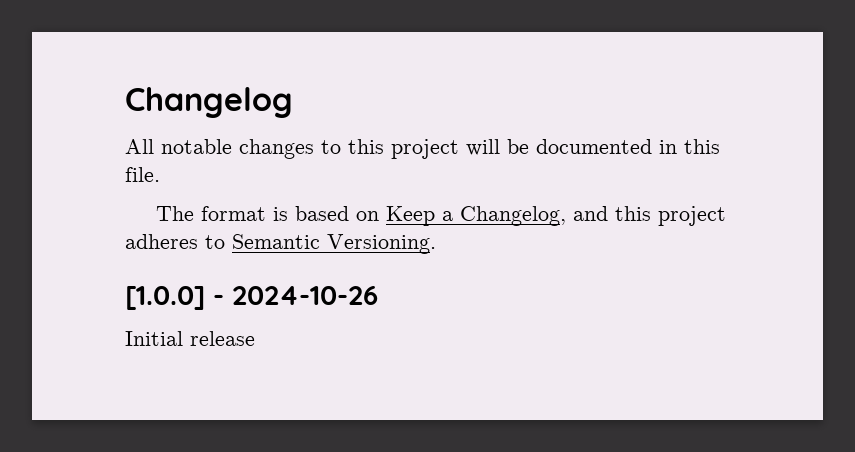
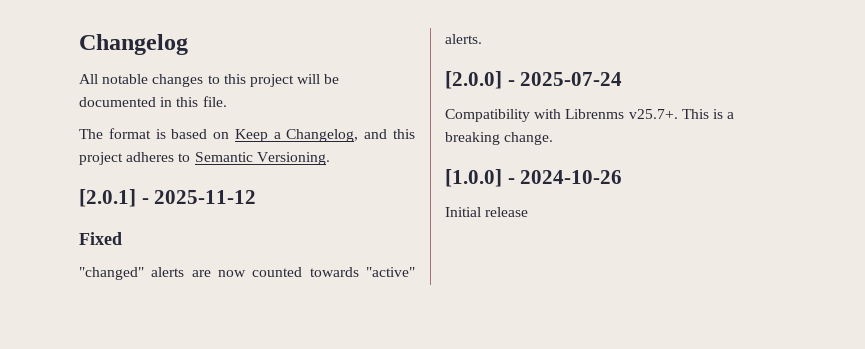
(436, 244) none -> [79,189,257,207] [79,232,122,245] [79,267,415,280] [445,34,482,44] [445,71,623,89] [445,109,735,122] [445,132,554,145] // [2.0.1] - 2025-11-12 // Fixed // "changed" alerts are now counted towards "active" alerts. // [2.0.0] - 2025-07-24 // Compatibility with Librenms v25.7+. This is a breaking change.

